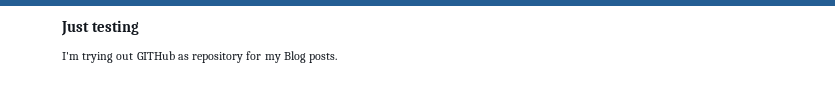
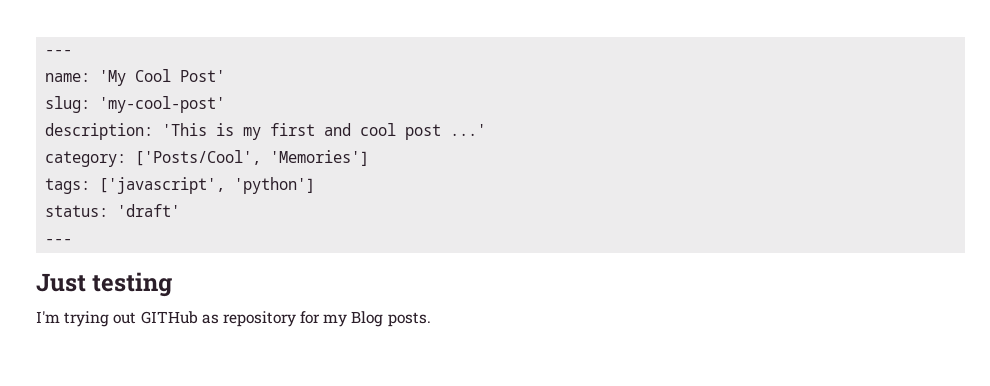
(61, 28) none -> [45,50,73,55] [45,69,226,86] [45,96,226,113] [45,123,487,140] [45,150,370,167] [45,177,316,194] [45,204,181,217] [45,239,73,244] --- // name: 'My Cool Post' // slug: 'my-cool-post' // description: 'This is my first and cool post ...' // category: ['Posts/Cool', 'Memories'] // tags: ['javascript', 'python'] // status: 'draft' // --- //

